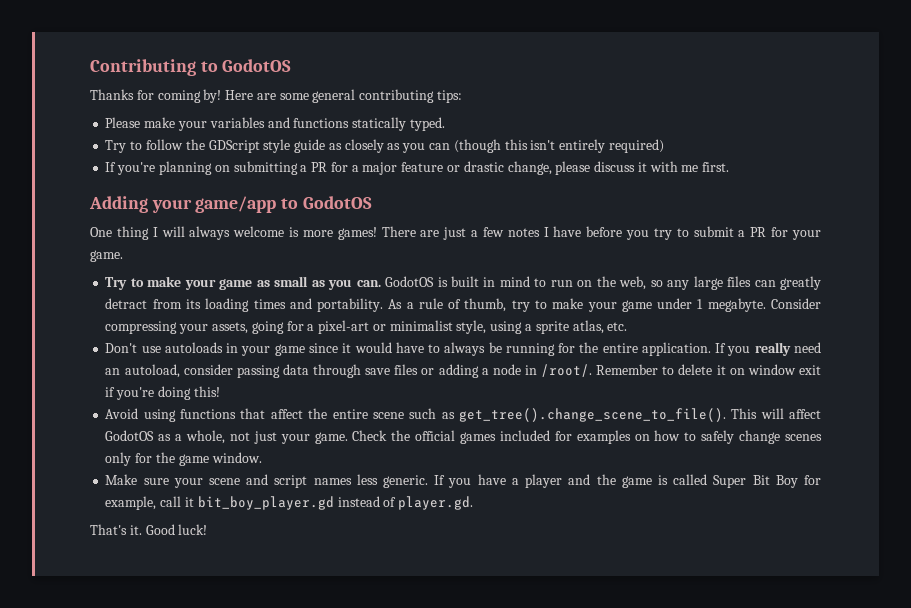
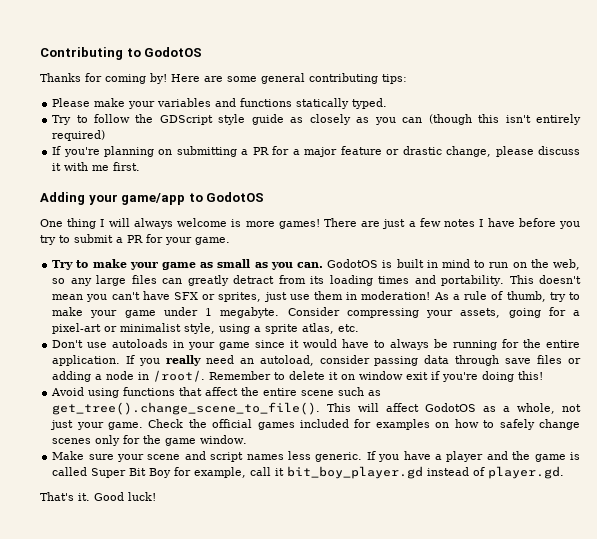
(384, 305) none -> [509,275,581,284] [52,291,431,302] This doesn't mean you can't have SFX or sprites, just use them in moderation!

